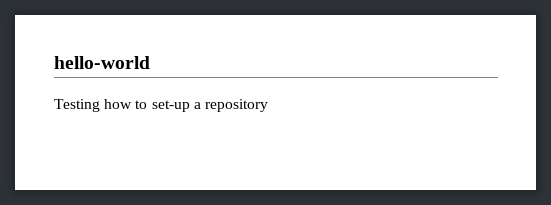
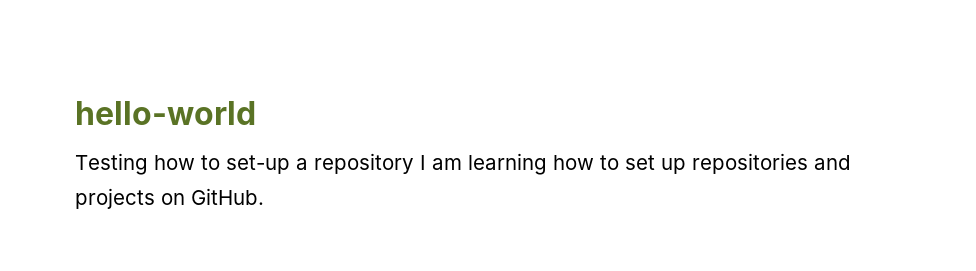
(268, 105) none -> [420,153,851,175] [75,188,264,209] I am learning how to set up repositories and projects on GitHub.

